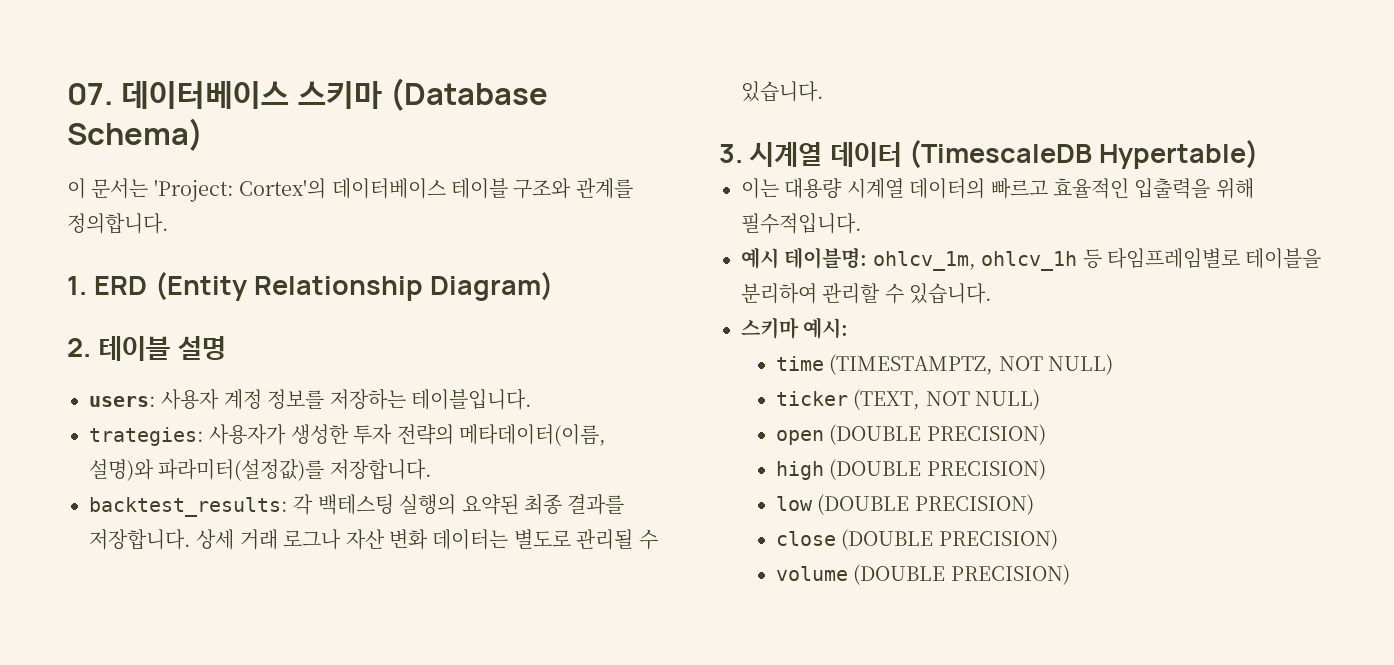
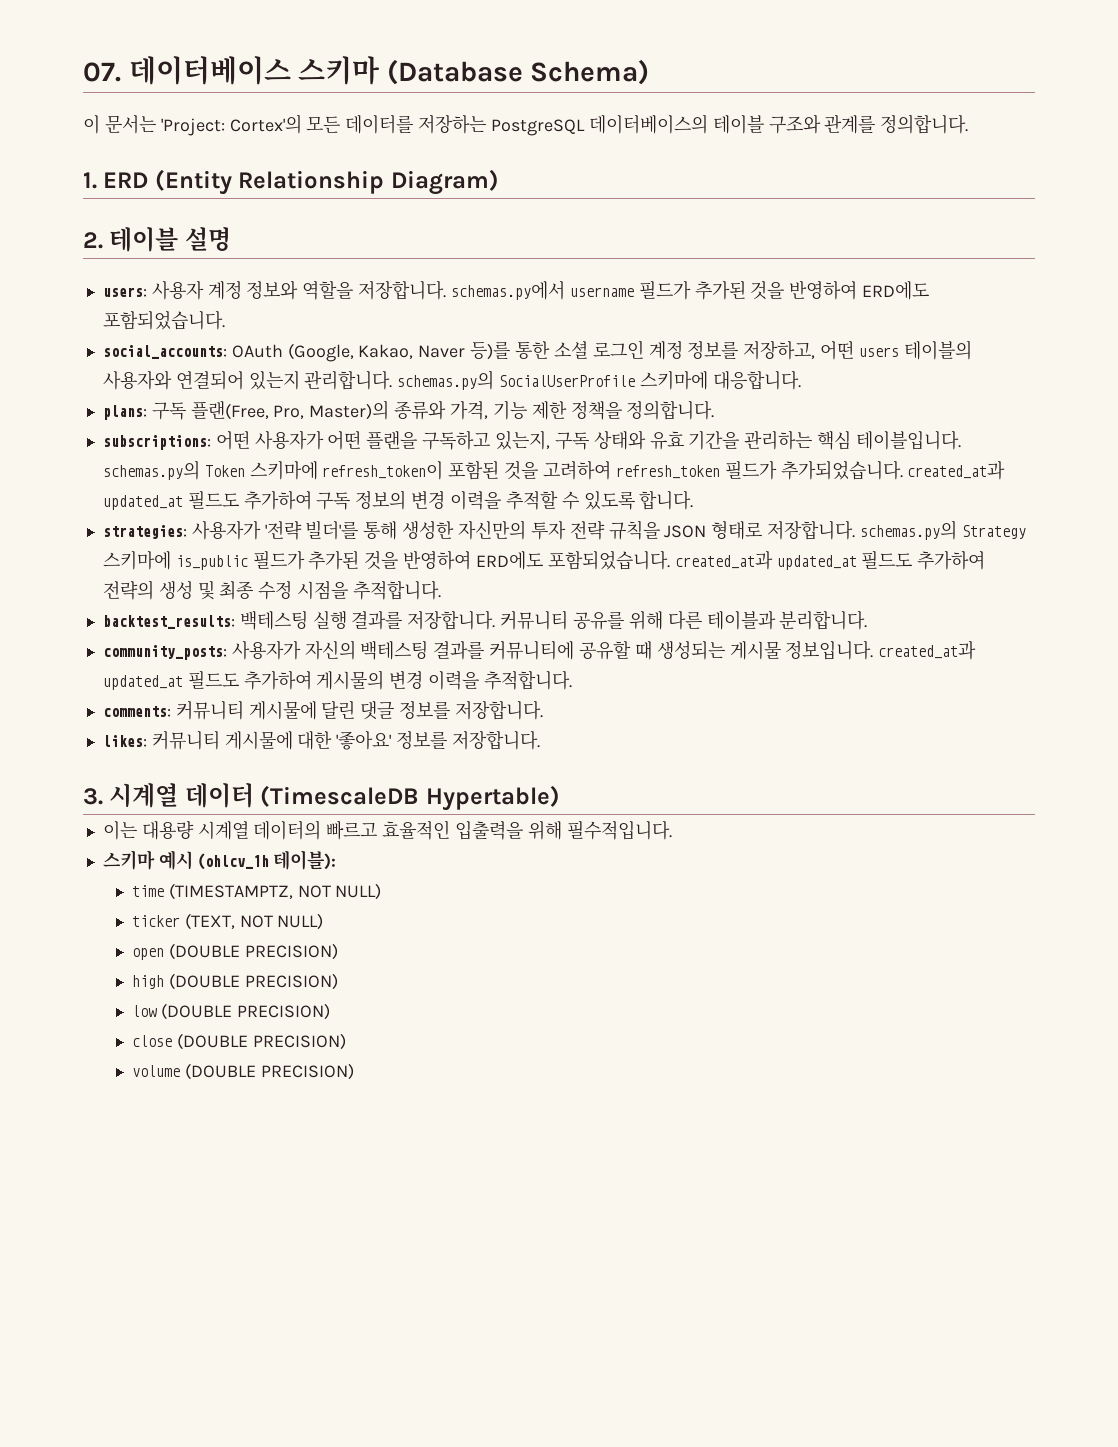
[331,178,446,199] 데이터베이스 -> [306,114,708,136] 모든 데이터를 저장하는 PostgreSQL 데이터베이스의
[267,389,532,410] [89,424,606,446] [89,459,432,481] [89,494,625,517] [89,529,658,550] [741,81,824,102] 정보를 저장하는 테이블입니다. // trategies: 사용자가 생성한 투자 전략의 메타데이터(이름, 설명)와 파라미터(설정값)를 저장합니다. // backtest_results: 각 백테스팅 실행의 요약된 최종 결과를 저장합니다. 상세 거래 로그나 자산 변화 데이터는 별도로 관리될 수 있습니다. -> [246,280,930,300] [102,310,225,330] [102,340,972,362] [102,370,801,390] [102,400,715,420] [102,430,961,450] [102,460,1006,480] [102,490,694,510] [102,520,1026,540] [102,550,986,570] [102,580,441,600] [102,610,868,630] [102,640,977,660] [102,670,572,690] [102,700,543,720] [102,730,540,750] 정보와 역할을 저장합니다. schemas.py에서 username 필드가 추가된 것을 반영하여 ERD에도 포함되었습니다. // social_accounts: OAuth (Google, Kakao, Naver 등)를 통한 소셜 로그인 계정 정보를 저장하고, 어떤 users 테이블의 사용자와 연결되어 있는지 관리합니다. schemas.py의 SocialUserProfile 스키마에 대응합니다. // plans: 구독 플랜(Free, Pro, Master)의 종류와 가격, 기능 제한 정책을 정의합니다. // subscriptions: 어떤 사용자가 어떤 플랜을 구독하고 있는지, 구독 상태와 유효 기간을 관리하는 핵심 테이블입니다. schemas.py의 Token 스키마에 refresh_token이 포함된 것을 고려하여 refresh_token 필드가 추가되었습니다. created_at과 updated_at 필드도 추가하여 구독 정보의 변경 이력을 추적할 수 있도록 합니다. // strategies: 사용자가 '전략 빌더'를 통해 생성한 자신만의 투자 전략 규칙을 JSON 형태로 저장합니다. schemas.py의 Strategy 스키마에 is_public 필드가 추가된 것을 반영하여 ERD에도 포함되었습니다. created_at과 updated_at 필드도 추가하여 전략의 생성 및 최종 수정 시점을 추적합니다. // backtest_results: 백테스팅 실행 결과를 저장합니다. 커뮤니티 공유를 위해 다른 테이블과 분리합니다. // community_posts: 사용자가 자신의 백테스팅 결과를 커뮤니티에 공유할 때 생성되는 게시물 정보입니다. created_at과 updated_at 필드도 추가하여 게시물의 변경 이력을 추적합니다. // comments: 커뮤니티 게시물에 달린 댓글 정보를 저장합니다. // likes: 커뮤니티 게시물에 대한 '좋아요' 정보를 저장합니다.
[741,247,1322,271] [741,283,993,304] [741,317,849,339] 예시 테이블명: ohlcv_1m, ohlcv_1h 등 타임프레임별로 테이블을 분리하여 관리할 수 있습니다. // 스키마 예시: -> [102,850,337,870] 스키마 예시 (ohlcv_1h 테이블):

